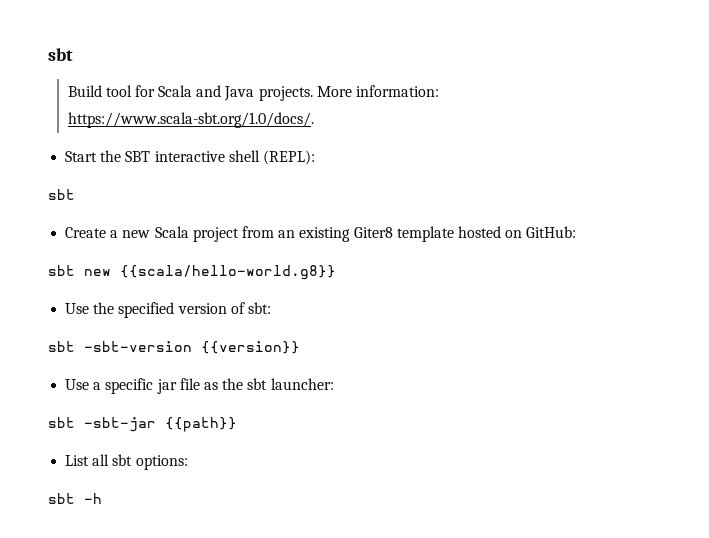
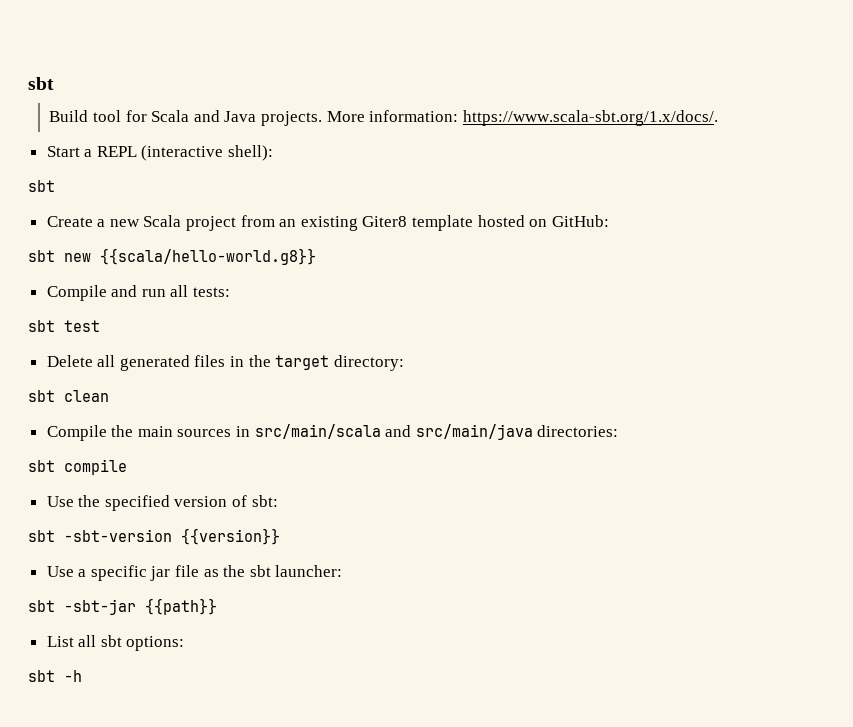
[67,112,314,128] https://www.scala-sbt.org/1.0/docs/. -> [462,110,718,126] https://www.scala-sbt.org/1.x/docs/.
[100,150,315,165] the SBT interactive shell (REPL): -> [84,145,274,161] a REPL (interactive shell):
(336, 272) none -> [46,285,231,301] [28,320,100,332] [46,355,404,371] [28,390,109,402] [46,424,619,441] [28,459,127,475] // Compile and run all tests: // sbt test // Delete all generated files in the target directory: // sbt clean // Compile the main sources in src/main/scala and src/main/java directories: // sbt compile

